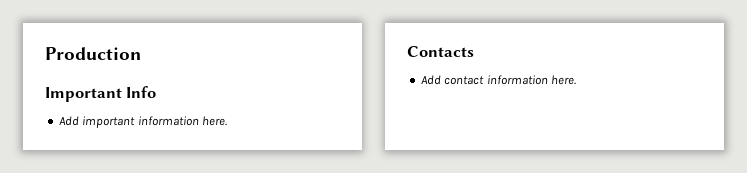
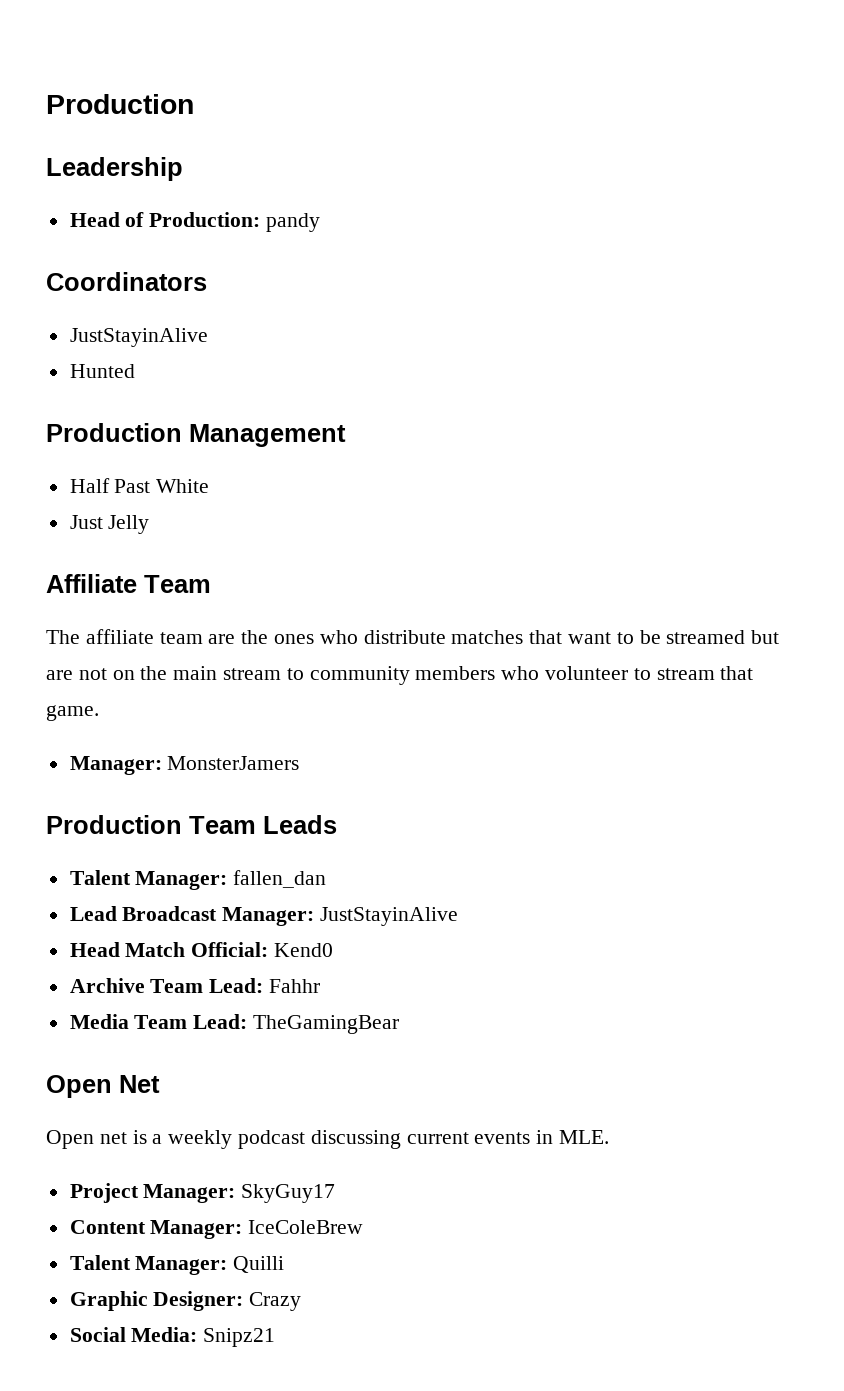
[45,86,157,102] [58,116,227,128] [407,46,474,57] [420,75,576,85] Important Info // Add important information here. // Contacts // Add contact information here. -> [46,157,183,181] [69,212,321,232] [46,272,207,291] [69,328,208,347] [69,364,135,378] [46,423,346,447] [69,478,210,493] [69,515,150,534] [46,574,211,593] [46,629,780,644] [46,666,754,685] [46,705,99,721] [69,756,300,775] [46,815,337,834] [69,870,327,890] [69,906,459,926] [69,942,334,957] [69,978,321,993] [69,1014,400,1034] [46,1075,160,1098] [46,1130,610,1149] [69,1183,336,1203] [69,1220,364,1239] [69,1255,285,1275] [69,1291,302,1311] [69,1327,276,1347] Leadership // Head of Production: pandy // Coordinators // JustStayinAlive // Hunted // Production Management // Half Past White // Just Jelly // Affiliate Team // The affiliate team are the ones who distribute matches that want to be streamed but are not on the main stream to community members who volunteer to stream that game. // Manager: MonsterJamers // Production Team Leads // Talent Manager: fallen_dan // Lead Broadcast Manager: JustStayinAlive // Head Match Official: Kend0 // Archive Team Lead: Fahhr // Media Team Lead: TheGamingBear // Open Net // Open net is a weekly podcast discussing current events in MLE. // Project Manager: SkyGuy17 // Content Manager: IceColeBrew // Talent Manager: Quilli // Graphic Designer: Crazy // Social Media: Snipz21

